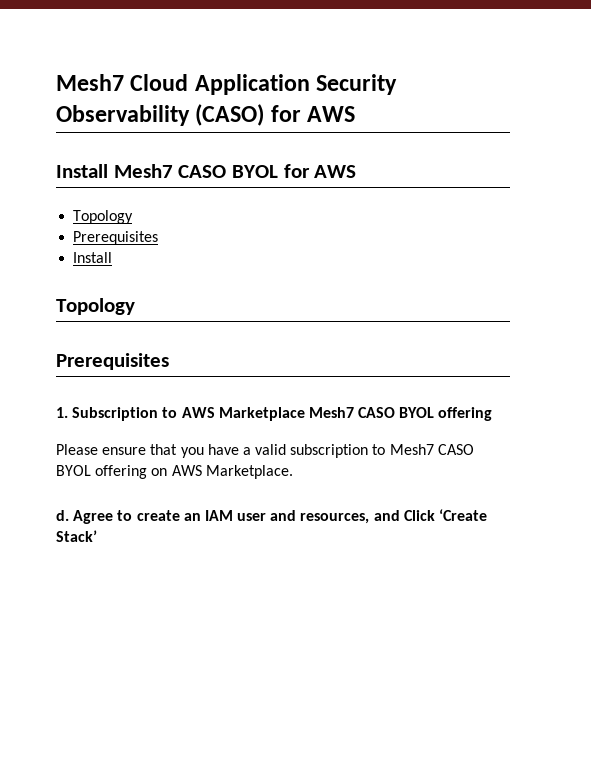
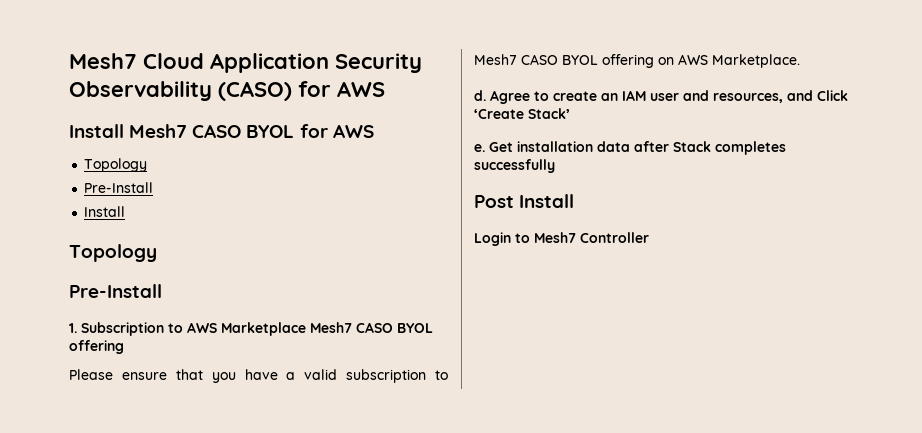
[73,231,159,245] Prerequisites -> [84,182,154,193] Pre-Install
[56,353,169,370] Prerequisites -> [69,284,162,298] Pre-Install
(97, 536) none -> [474,141,786,155] [474,159,555,173] [474,194,575,208] [474,232,649,246] // e. Get installation data after Stack completes successfully // Post Install // Login to Mesh7 Controller

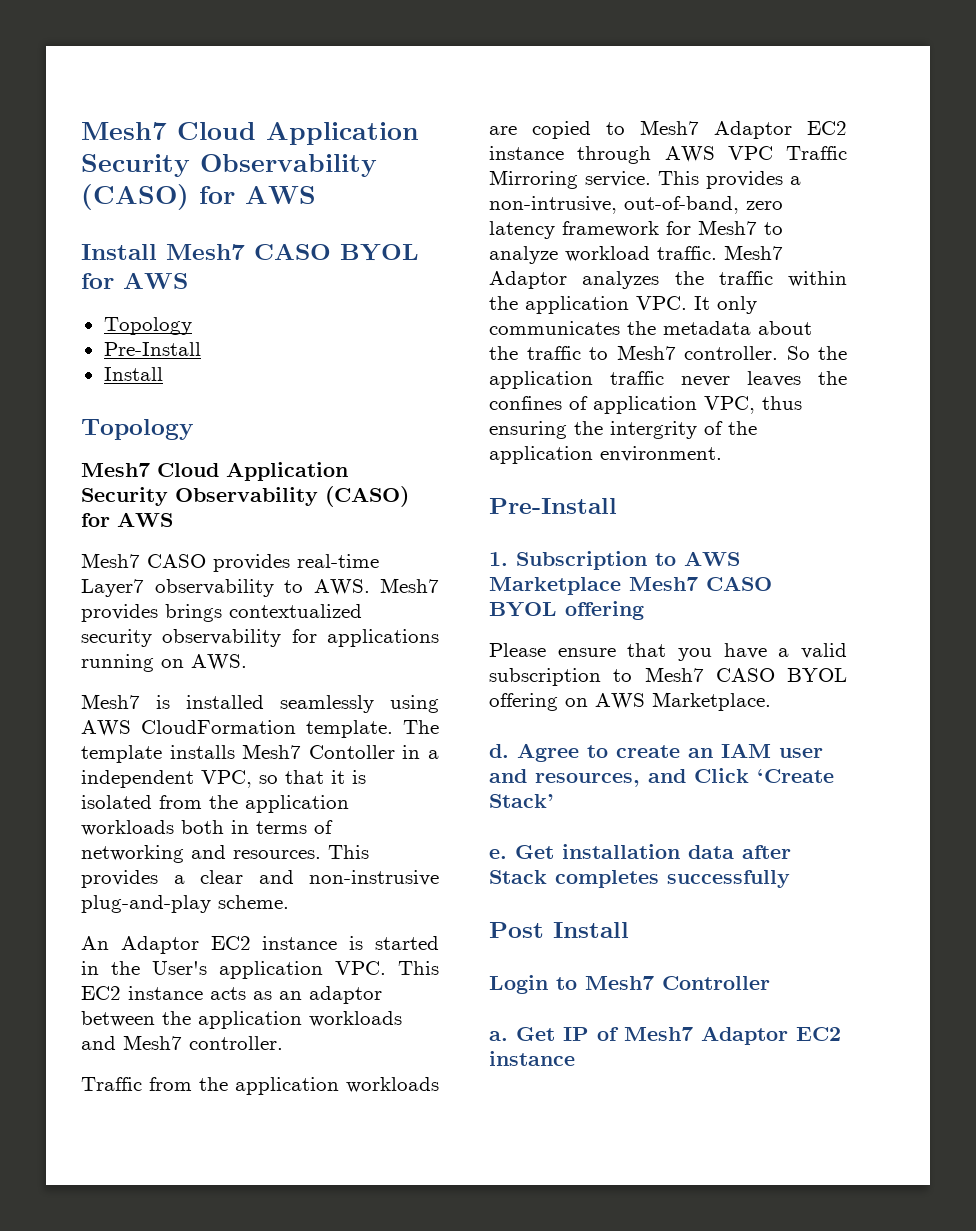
(157, 253) none -> [81,462,348,481] [81,486,409,507] [81,512,173,527] [81,553,379,572] [81,578,439,597] [81,604,362,622] [81,629,439,647] [81,654,247,672] [81,694,439,713] [81,720,439,738] [81,744,439,763] [81,770,366,788] [81,795,349,813] [81,820,333,836] [81,845,369,863] [81,870,439,888] [81,895,289,913] [81,936,439,954] [81,961,439,979] [81,986,382,1004] [81,1011,402,1029] [81,1035,283,1050] [81,1077,439,1095] [489,120,847,139] [489,146,847,164] [489,170,801,189] [489,196,783,214] [489,220,783,239] [489,245,783,264] [489,271,847,289] [489,296,757,314] [489,321,812,335] [489,345,847,360] [489,371,847,389] [489,396,802,414] [489,421,757,439] [489,446,722,464] // Mesh7 Cloud Application Security Observability (CASO) for AWS // Mesh7 CASO provides real-time Layer7 observability to AWS. Mesh7 provides brings contextualized security observability for applications running on AWS. // Mesh7 is installed seamlessly using AWS CloudFormation template. The template installs Mesh7 Contoller in a independent VPC, so that it is isolated from the application workloads both in terms of networking and resources. This provides a clear and non-instrusive plug-and-play scheme. // An Adaptor EC2 instance is started in the User's application VPC. This EC2 instance acts as an adaptor between the application workloads and Mesh7 controller. // Traffic from the application workloads are copied to Mesh7 Adaptor EC2 instance through AWS VPC Traffic Mirroring service. This provides a non-intrusive, out-of-band, zero latency framework for Mesh7 to analyze workload traffic. Mesh7 Adaptor analyzes the traffic within the application VPC. It only communicates the metadata about the traffic to Mesh7 controller. So the application traffic never leaves the confines of application VPC, thus ensuring the intergrity of the application environment.
(649, 237) none -> [489,1026,841,1045] [489,1051,575,1066] // a. Get IP of Mesh7 Adaptor EC2 instance

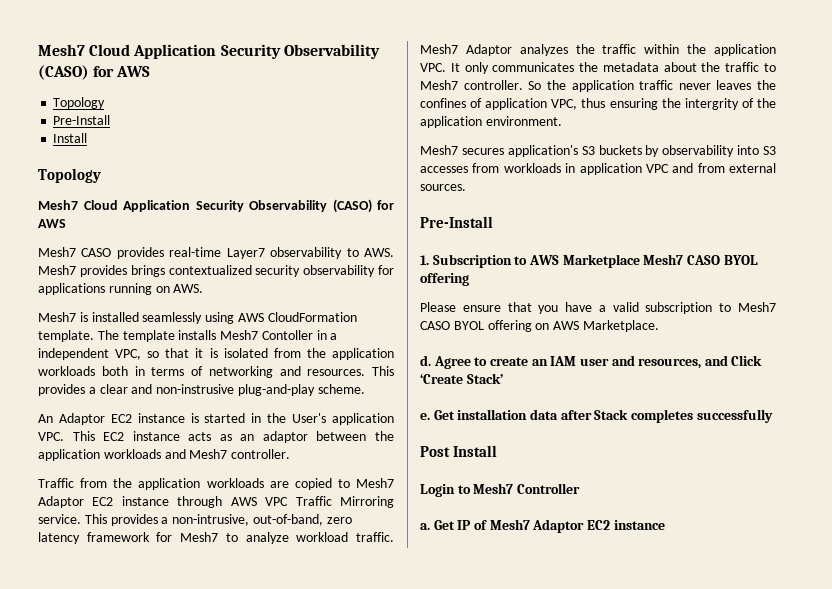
[81,122,419,145] [81,154,377,177] [81,184,316,210] [81,243,419,261] [81,272,188,289] Mesh7 Cloud Application Security Observability (CASO) for AWS // Install Mesh7 CASO BYOL for AWS -> [38,44,380,59] [38,65,151,80] Mesh7 Cloud Application Security Observability (CASO) for AWS
(722, 454) none -> [420,145,776,157] [420,163,776,175] [420,184,466,191] // Mesh7 secures application's S3 buckets by observability into S3 accesses from workloads in application VPC and from external sources.

